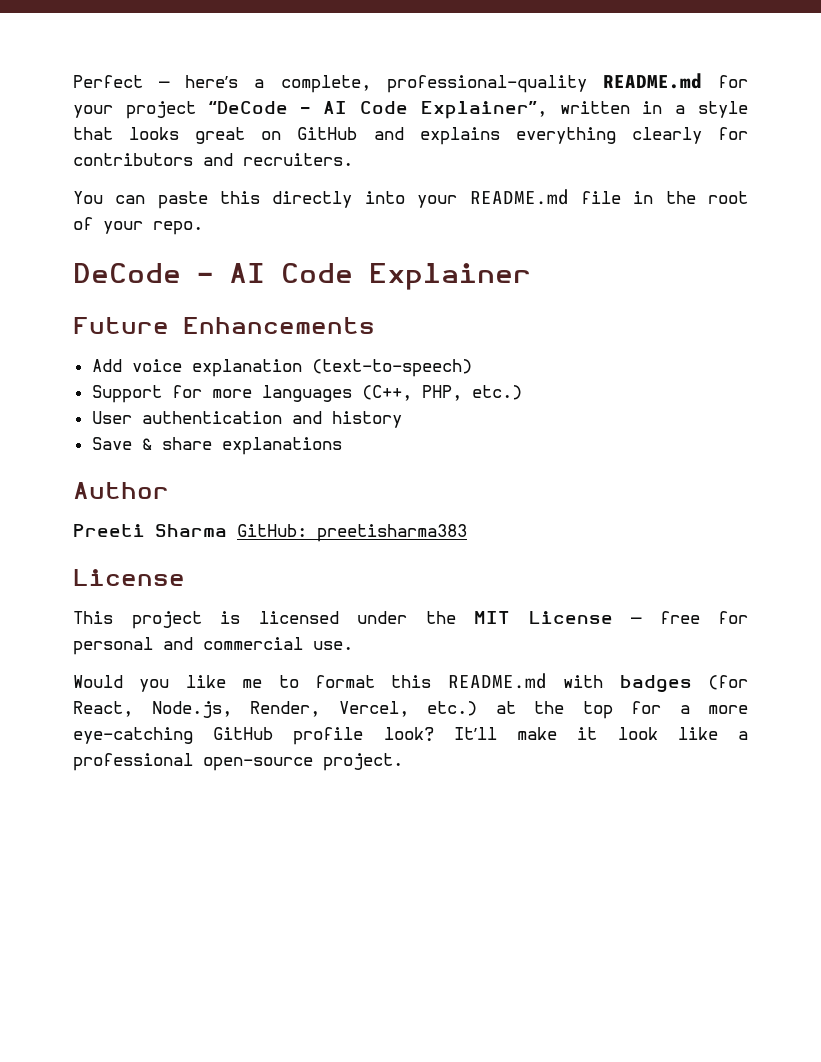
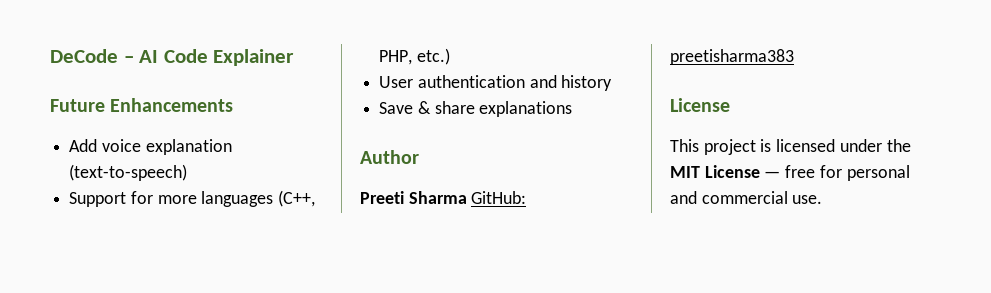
[73,73,748,93] [73,101,748,119] [73,127,748,145] [73,153,353,166] [73,189,749,209] [73,217,203,235] Perfect — here’s a complete, professional-quality README.md for your project “DeCode – AI Code Explainer”, written in a style that looks great on GitHub and explains everything clearly for contributors and recruiters. // You can paste this directly into your README.md file in the root of your repo. // -> (50, 56) none
[73,673,748,693] [73,701,748,719] [73,727,748,745] [73,753,403,771] // Would you like me to format this README.md with badges (for React, Node.js, Render, Vercel, etc.) at the top for a more eye-catching GitHub profile look? It’ll make it look like a professional open-source project. -> (823, 199) none

